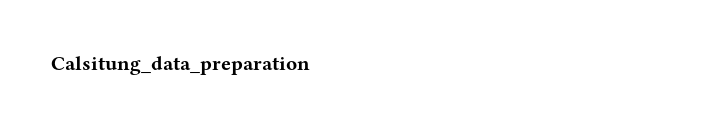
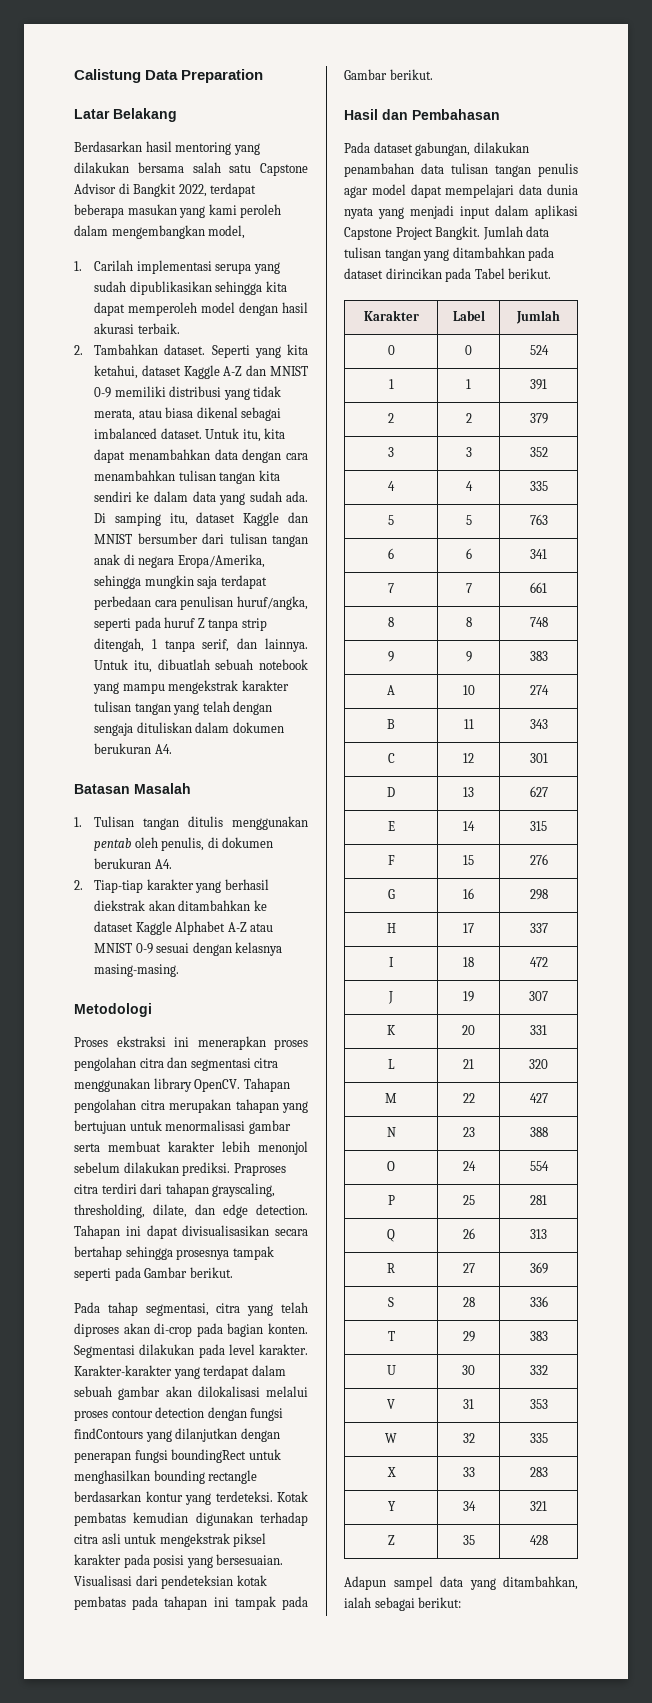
[51,56,310,75] Calsitung_data_preparation -> [74,69,264,83] [74,108,177,122] [74,141,260,155] [74,162,308,176] [74,183,257,197] [74,204,282,218] [74,225,246,239] [74,260,280,274] [93,281,287,295] [93,302,308,316] [93,323,180,334] [74,344,308,358] [93,365,308,379] [93,386,282,400] [93,407,282,421] [93,428,286,442] [93,449,308,463] [93,470,280,484] [93,491,308,505] [93,512,308,526] [93,533,308,547] [93,554,265,568] [93,575,267,589] [93,596,308,610] [93,617,267,631] [93,638,308,652] [93,659,308,673] [92,680,289,694] [93,701,273,715] [93,722,284,736] [93,743,172,754] [74,783,191,794] [74,816,308,830] [93,837,274,851] [93,858,172,869] [74,879,269,893] [93,900,267,911] [93,921,274,935] [93,942,283,956] [93,964,179,977] [74,1003,152,1017] [74,1036,308,1050] [74,1057,279,1071] [74,1078,290,1092] [74,1099,308,1113] [74,1120,291,1134] [74,1141,308,1155] [74,1162,286,1176] [74,1183,276,1197] [74,1204,308,1218] [74,1225,308,1239] [74,1246,274,1260] [74,1267,233,1281] [74,1302,308,1316] [74,1323,308,1337] [74,1344,308,1358] [74,1365,286,1379] [74,1386,308,1400] [74,1407,284,1421] [74,1428,280,1442] [74,1449,281,1463] [74,1470,258,1484] [74,1491,308,1505] [74,1512,308,1526] [74,1533,267,1547] [74,1554,284,1568] [74,1575,267,1589] [74,1596,308,1610] [344,69,433,80] [344,109,500,120] [344,142,529,156] [344,163,578,177] [344,184,578,198] [344,205,578,219] [344,226,550,240] [344,247,555,261] [344,268,552,282] [363,310,419,321] [452,310,485,321] [516,310,560,324] [387,345,395,355] [465,345,472,355] [529,345,549,355] [388,379,394,389] [466,379,471,389] [530,379,547,390] [388,413,394,423] [465,413,472,423] [529,413,548,424] [388,447,394,457] [465,447,472,457] [529,447,548,457] [388,481,395,491] [465,481,473,491] [529,481,548,491] [388,515,394,525] [465,515,472,525] [529,514,548,525] [388,548,394,559] [465,548,472,559] [530,549,547,559] [388,583,394,593] [465,583,472,593] [530,582,547,593] [388,617,394,627] [465,617,472,627] [529,617,548,627] [388,651,394,662] [465,651,472,662] [529,651,548,661] [387,685,395,695] [462,685,475,695] [529,685,549,695] [387,719,395,729] [463,719,474,729] [529,719,548,729] [387,753,395,763] [463,753,474,763] [529,753,548,763] [387,787,395,797] [463,787,474,797] [529,786,548,797] [387,821,395,831] [463,821,475,831] [530,821,547,831] [387,855,395,865] [463,855,474,865] [529,854,548,865] [387,889,395,899] [463,888,474,899] [529,889,548,900] [386,923,396,933] [463,923,474,933] [529,923,548,933] [389,957,394,967] [463,957,474,967] [529,957,548,967] [388,991,393,1004] [463,991,474,1002] [529,991,548,1001] [387,1025,396,1035] [462,1025,475,1035] [530,1025,547,1035] [387,1059,395,1069] [463,1059,474,1069] [529,1059,548,1069] [385,1093,397,1103] [462,1093,475,1103] [529,1093,548,1103] [386,1127,396,1137] [462,1127,475,1137] [529,1127,548,1137] [387,1161,395,1171] [462,1161,476,1171] [529,1161,549,1171] [387,1195,395,1205] [462,1195,475,1205] [530,1195,547,1205] [387,1229,395,1242] [462,1228,475,1239] [530,1229,547,1239] [387,1263,395,1273] [462,1263,475,1273] [529,1262,548,1274] [388,1297,394,1307] [462,1297,475,1307] [529,1296,548,1307] [387,1331,395,1341] [462,1331,475,1342] [529,1331,548,1341] [386,1365,396,1375] [462,1365,475,1375] [529,1365,548,1375] [387,1399,395,1409] [463,1399,474,1409] [529,1399,548,1409] [385,1433,397,1443] [462,1433,475,1443] [529,1433,548,1443] [386,1467,396,1477] [462,1467,475,1477] [529,1467,548,1477] [387,1501,396,1511] [462,1501,476,1511] [530,1501,547,1511] [387,1535,395,1545] [462,1535,475,1545] [529,1535,548,1545] [344,1576,578,1590] [344,1597,462,1611] Calistung Data Preparation // Latar Belakang // Berdasarkan hasil mentoring yang dilakukan bersama salah satu Capstone Advisor di Bangkit 2022, terdapat beberapa masukan yang kami peroleh dalam mengembangkan model, // 1. Carilah implementasi serupa yang sudah dipublikasikan sehingga kita dapat memperoleh model dengan hasil akurasi terbaik. // 2. Tambahkan dataset. Seperti yang kita ketahui, dataset Kaggle A-Z dan MNIST 0-9 memiliki distribusi yang tidak merata, atau biasa dikenal sebagai imbalanced dataset. Untuk itu, kita dapat menambahkan data dengan cara menambahkan tulisan tangan kita sendiri ke dalam data yang sudah ada. Di samping itu, dataset Kaggle dan MNIST bersumber dari tulisan tangan anak di negara Eropa/Amerika, sehingga mungkin saja terdapat perbedaan cara penulisan huruf/angka, seperti pada huruf Z tanpa strip ditengah, 1 tanpa serif, dan lainnya. Untuk itu, dibuatlah sebuah notebook yang mampu mengekstrak karakter tulisan tangan yang telah dengan sengaja dituliskan dalam dokumen berukuran A4. // Batasan Masalah // 1. Tulisan tangan ditulis menggunakan pentab oleh penulis, di dokumen berukuran A4. // 2. Tiap-tiap karakter yang berhasil diekstrak akan ditambahkan ke dataset Kaggle Alphabet A-Z atau MNIST 0-9 sesuai dengan kelasnya masing-masing. // Metodologi // Proses ekstraksi ini menerapkan proses pengolahan citra dan segmentasi citra menggunakan library OpenCV. Tahapan pengolahan citra merupakan tahapan yang bertujuan untuk menormalisasi gambar serta membuat karakter lebih menonjol sebelum dilakukan prediksi. Praproses citra terdiri dari tahapan grayscaling, thresholding, dilate, dan edge detection. Tahapan ini dapat divisualisasikan secara bertahap sehingga prosesnya tampak seperti pada Gambar berikut. // Pada tahap segmentasi, citra yang telah diproses akan di-crop pada bagian konten. Segmentasi dilakukan pada level karakter. Karakter-karakter yang terdapat dalam sebuah gambar akan dilokalisasi melalui proses contour detection dengan fungsi findContours yang dilanjutkan dengan penerapan fungsi boundingRect untuk menghasilkan bounding rectangle berdasarkan kontur yang terdeteksi. Kotak pembatas kemudian digunakan terhadap citra asli untuk mengekstrak piksel karakter pada posisi yang bersesuaian. Visualisasi dari pendeteksian kotak pembatas pada tahapan ini tampak pada Gambar berikut. // Hasil dan Pembahasan // Pada dataset gabungan, dilakukan penambahan data tulisan tangan penulis agar model dapat mempelajari data dunia nyata yang menjadi input dalam aplikasi Capstone Project Bangkit. Jumlah data tulisan tangan yang ditambahkan pada dataset dirincikan pada Tabel berikut. // Karakter | Label | Jumlah // 0 | 0 | 524 // 1 | 1 | 391 // 2 | 2 | 379 // 3 | 3 | 352 // 4 | 4 | 335 // 5 | 5 | 763 // 6 | 6 | 341 // 7 | 7 | 661 // 8 | 8 | 748 // 9 | 9 | 383 // A | 10 | 274 // B | 11 | 343 // C | 12 | 301 // D | 13 | 627 // E | 14 | 315 // F | 15 | 276 // G | 16 | 298 // H | 17 | 337 // I | 18 | 472 // J | 19 | 307 // K | 20 | 331 // L | 21 | 320 // M | 22 | 427 // N | 23 | 388 // O | 24 | 554 // P | 25 | 281 // Q | 26 | 313 // R | 27 | 369 // S | 28 | 336 // T | 29 | 383 // U | 30 | 332 // V | 31 | 353 // W | 32 | 335 // X | 33 | 283 // Y | 34 | 321 // Z | 35 | 428 // Adapun sampel data yang ditambahkan, ialah sebagai berikut:

